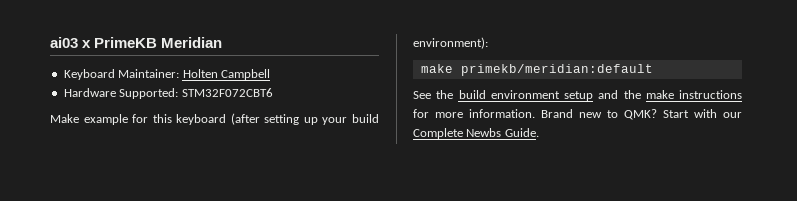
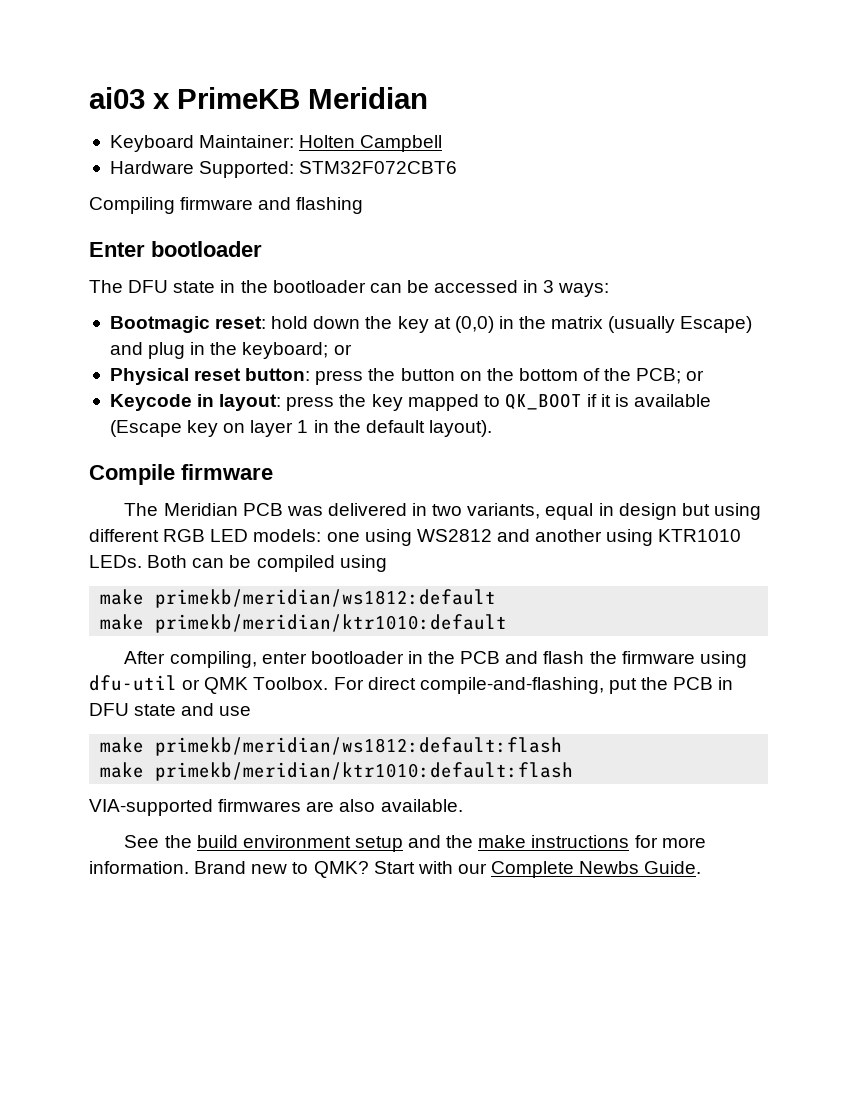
[50,113,379,125] [413,37,488,49] [420,64,653,76] Make example for this keyboard (after setting up your build environment): // make primekb/meridian:default -> [89,197,364,214] [89,241,262,257] [89,280,610,297] [109,316,753,333] [109,342,352,359] [109,368,705,385] [109,393,712,411] [109,420,492,437] [89,464,273,485] [124,503,761,520] [89,529,742,546] [89,555,387,572] [100,589,497,608] [100,614,508,633] [124,651,747,668] [89,675,734,694] [89,703,252,716] [100,737,563,756] [100,762,574,781] [89,799,463,816] Compiling firmware and flashing // Enter bootloader // The DFU state in the bootloader can be accessed in 3 ways: // Bootmagic reset: hold down the key at (0,0) in the matrix (usually Escape) and plug in the keyboard; or // Physical reset button: press the button on the bottom of the PCB; or // Keycode in layout: press the key mapped to QK_BOOT if it is available (Escape key on layer 1 in the default layout). // Compile firmware // The Meridian PCB was delivered in two variants, equal in design but using different RGB LED models: one using WS2812 and another using KTR1010 LEDs. Both can be compiled using // make primekb/meridian/ws1812:default // make primekb/meridian/ktr1010:default // After compiling, enter bootloader in the PCB and flash the firmware using dfu-util or QMK Toolbox. For direct compile-and-flashing, put the PCB in DFU state and use // make primekb/meridian/ws1812:default:flash // make primekb/meridian/ktr1010:default:flash // VIA-supported firmwares are also available.

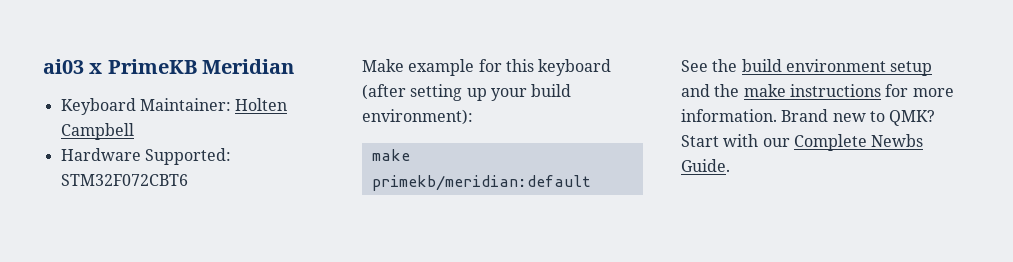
[89,197,364,214] [89,241,262,257] [89,280,610,297] [109,316,753,333] [109,342,352,359] [109,368,705,385] [109,393,712,411] [109,420,492,437] [89,464,273,485] [124,503,761,520] [89,529,742,546] [89,555,387,572] [100,589,497,608] [100,614,508,633] [124,651,747,668] [89,675,734,694] [89,703,252,716] [100,737,563,756] [100,762,574,781] [89,799,463,816] Compiling firmware and flashing // Enter bootloader // The DFU state in the bootloader can be accessed in 3 ways: // Bootmagic reset: hold down the key at (0,0) in the matrix (usually Escape) and plug in the keyboard; or // Physical reset button: press the button on the bottom of the PCB; or // Keycode in layout: press the key mapped to QK_BOOT if it is available (Escape key on layer 1 in the default layout). // Compile firmware // The Meridian PCB was delivered in two variants, equal in design but using different RGB LED models: one using WS2812 and another using KTR1010 LEDs. Both can be compiled using // make primekb/meridian/ws1812:default // make primekb/meridian/ktr1010:default // After compiling, enter bootloader in the PCB and flash the firmware using dfu-util or QMK Toolbox. For direct compile-and-flashing, put the PCB in DFU state and use // make primekb/meridian/ws1812:default:flash // make primekb/meridian/ktr1010:default:flash // VIA-supported firmwares are also available. -> [362,59,612,76] [362,84,572,101] [362,109,473,125] [371,149,410,161] [371,175,591,191] Make example for this keyboard (after setting up your build environment): // make primekb/meridian:default

